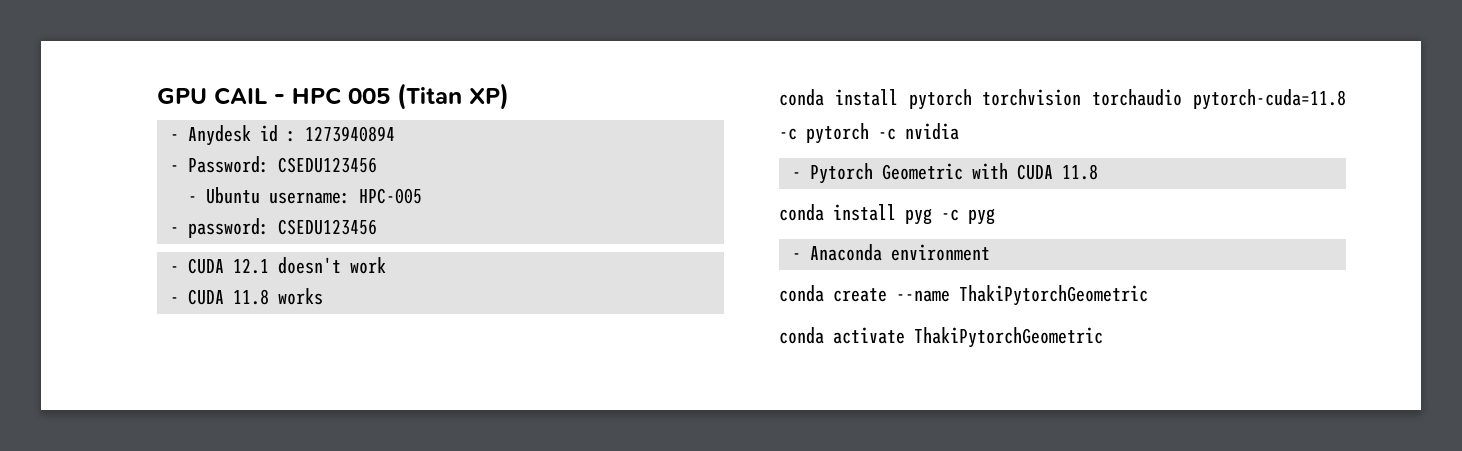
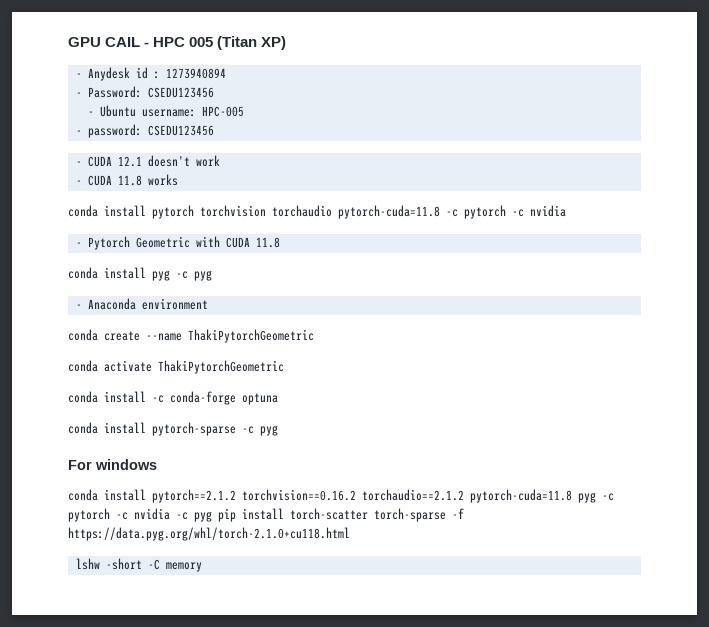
(1103, 337) none -> [68,391,278,405] [68,422,278,436] [68,459,157,470] [68,489,614,503] [68,508,464,522] [68,527,350,541] [75,558,202,572] // conda install -c conda-forge optuna // conda install pytorch-sparse -c pyg // For windows // conda install pytorch==2.1.2 torchvision==0.16.2 torchaudio==2.1.2 pytorch-cuda=11.8 pyg -c pytorch -c nvidia -c pyg pip install torch-scatter torch-sparse -f https://data.pyg.org/whl/torch-2.1.0+cu118.html // lshw -short -C memory

